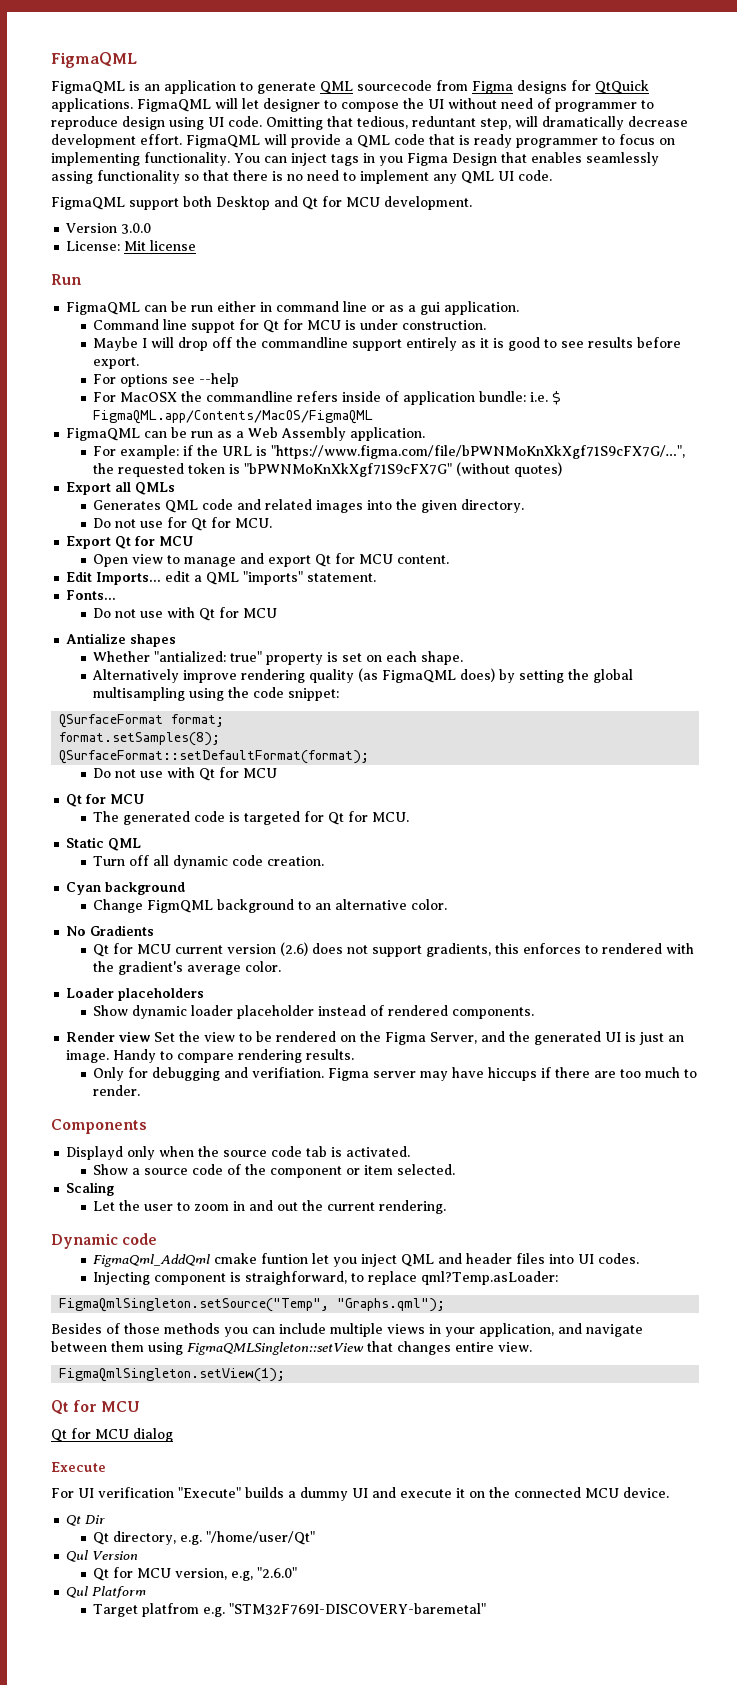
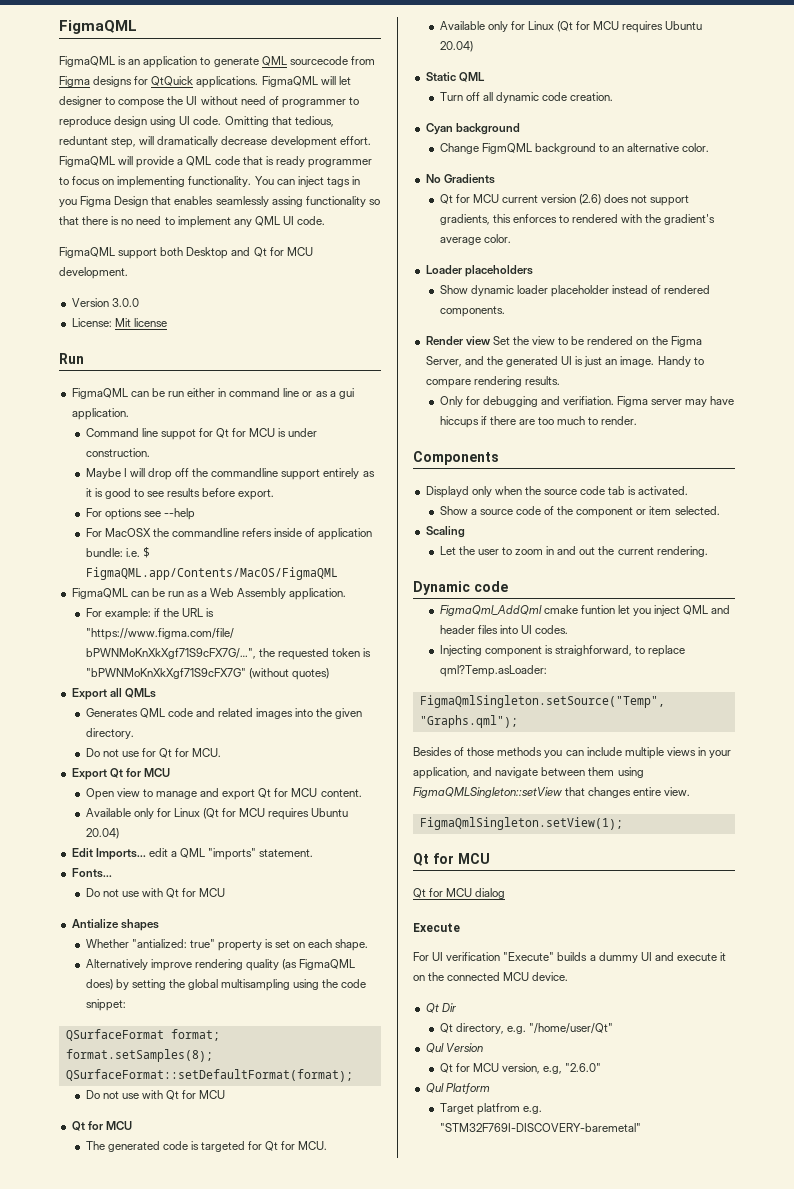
(450, 559) none -> [85,808,349,820] [85,828,119,839] // Available only for Linux (Qt for MCU requires Ubuntu 20.04)
(410, 817) none -> [439,21,703,33] [439,41,473,52] // Available only for Linux (Qt for MCU requires Ubuntu 20.04)

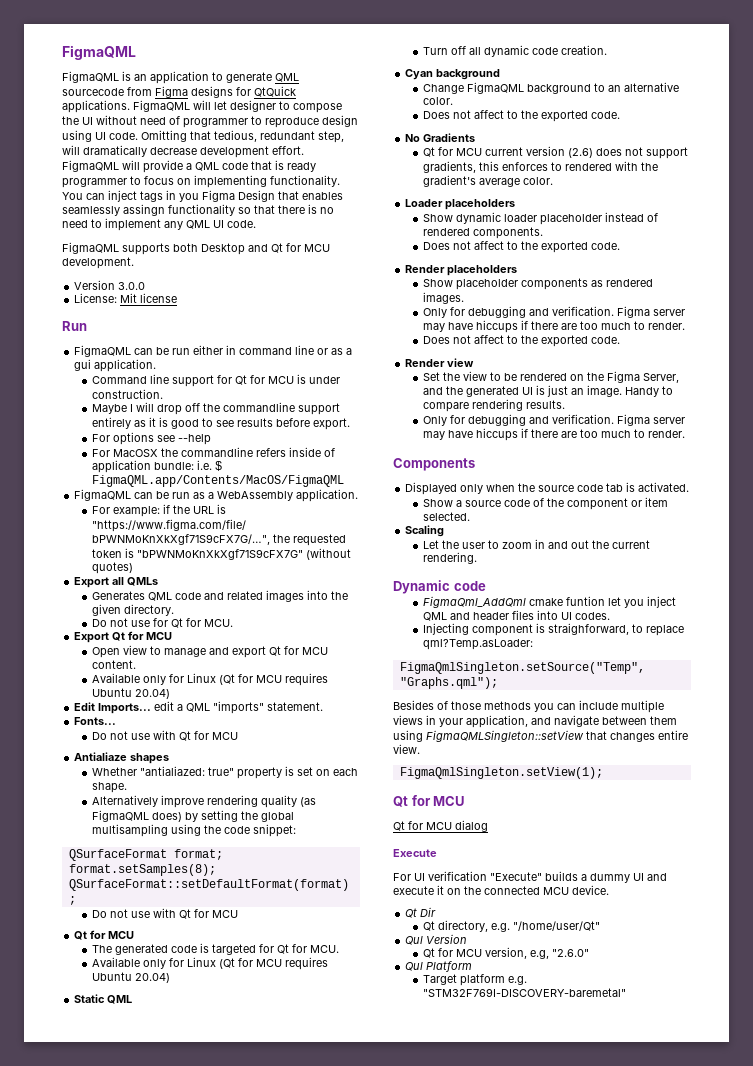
[59,136,108,145] reduntant -> [260,131,315,140] redundant
[271,196,303,207] assing -> [123,204,165,216] assingn
[118,248,158,259] support -> [122,243,170,255] supports
[160,429,196,440] suppot -> [171,375,214,387] support
[210,588,287,599] Web Assembly -> [217,491,294,501] WebAssembly
[71,919,119,928] Antialize -> [74,752,128,761] Antialiaze
[131,939,187,948] "antialized: -> [139,766,205,776] "antialiazed:
[481,143,532,154] FigmQML -> [466,82,524,94] FigmaQML
(710, 147) none -> [422,110,620,122] // Does not affect to the exported code.
(505, 311) none -> [422,241,620,253] [405,265,518,276] [422,278,653,290] [422,292,464,304] [422,306,685,318] [422,320,685,333] [422,335,620,347] // Does not affect to the exported code. // Render placeholders // Show placeholder components as rendered images. // Only for debugging and verification. Figma server may have hiccups if there are too much to render. // Does not affect to the exported code.
(491, 340) none -> (475, 362) //
[563,396,615,405] verifiation. -> [551,414,614,424] verification.
[425,486,469,498] Displayd -> [405,482,458,495] Displayed
[476,1103,520,1115] platfrom -> [459,974,505,986] platform

